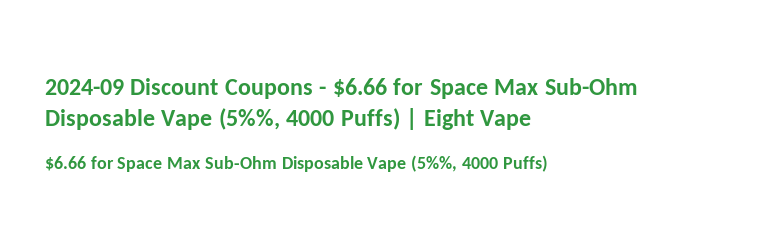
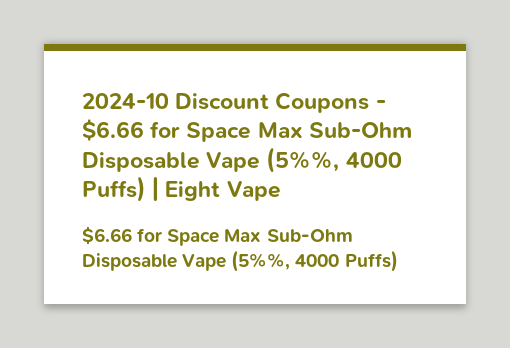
[45,79,124,95] 2024-09 -> [82,93,169,109] 2024-10

